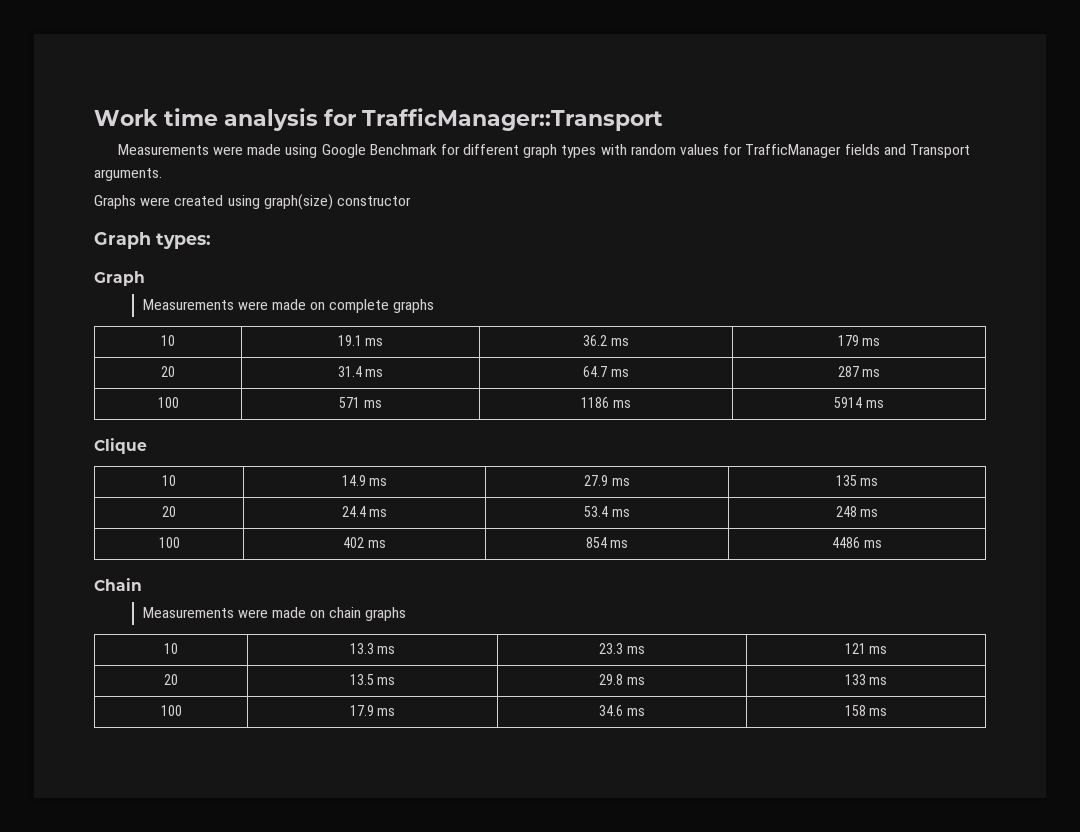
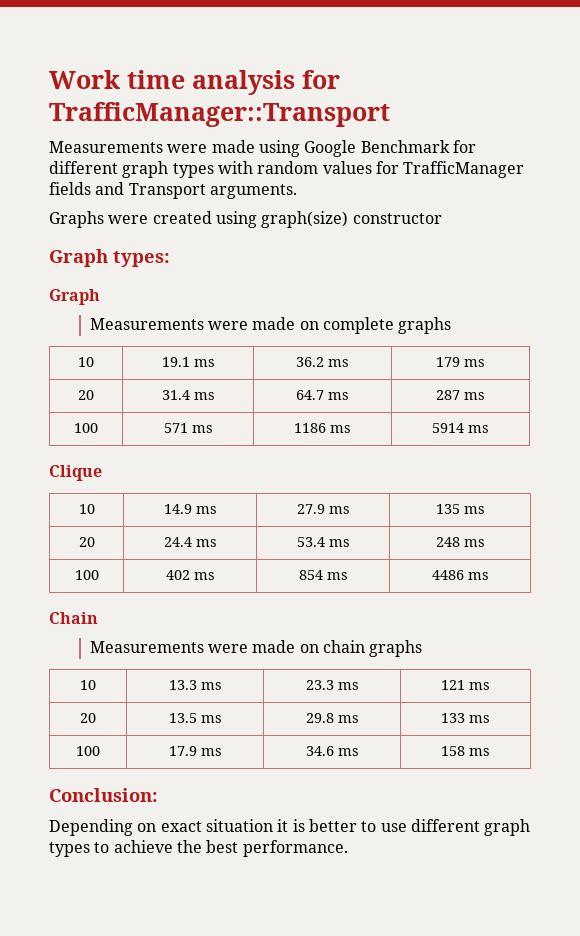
(888, 712) none -> [49,788,158,802] [49,819,531,836] [49,840,348,857] // Conclusion: // Depending on exact situation it is better to use different graph types to achieve the best performance.

